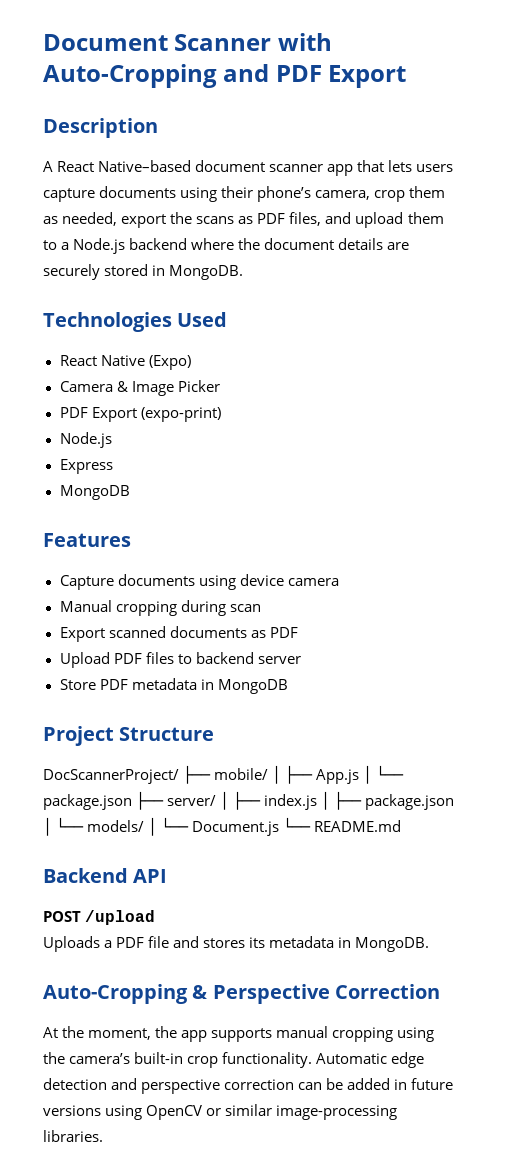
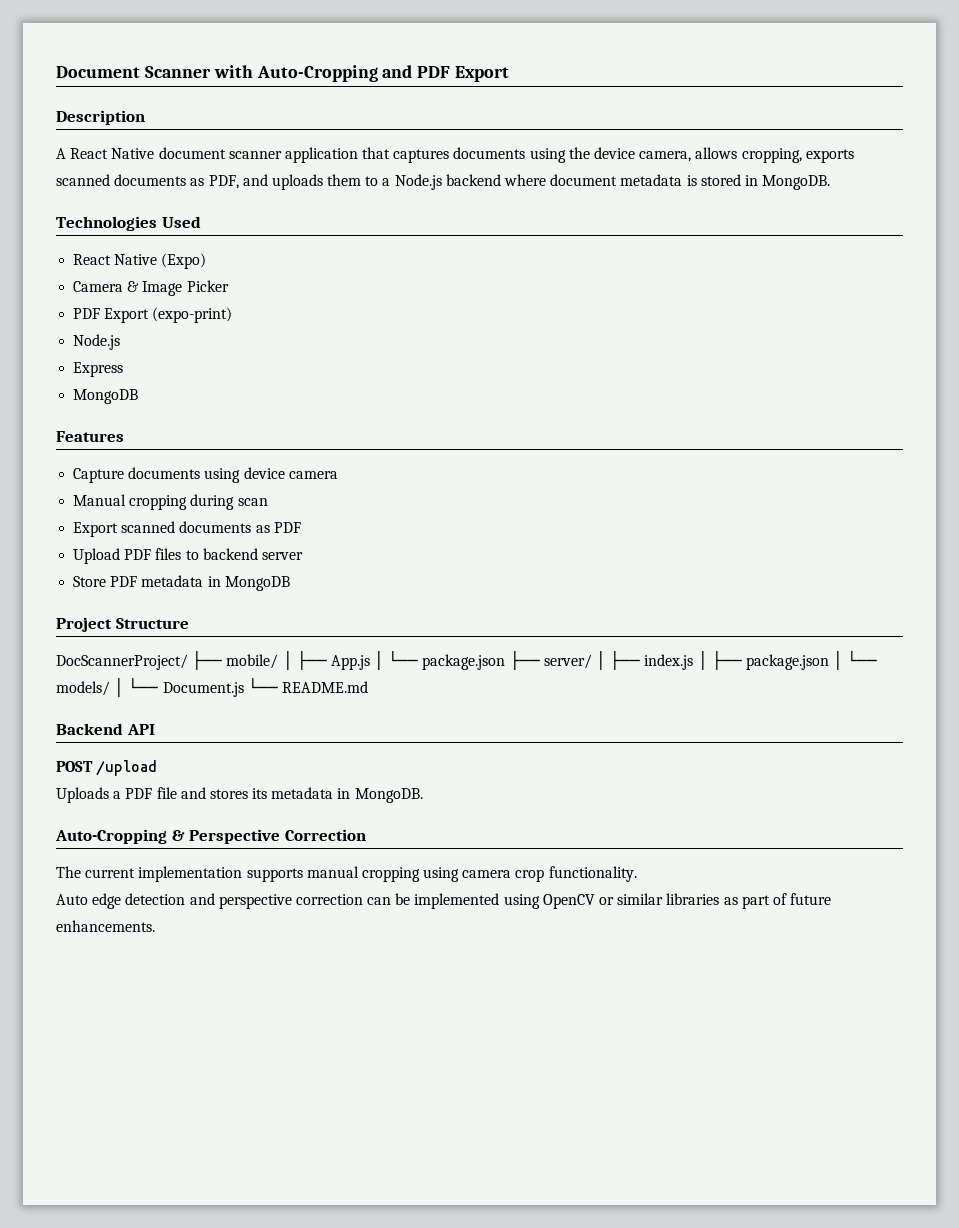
[98,160,192,172] Native–based -> [111,148,155,159] Native
[327,160,454,176] [43,186,446,202] [43,212,404,228] app that lets users capture documents using their phone’s camera, crop them as needed, export the scans as PDF files, and upload -> [284,147,854,163] [56,174,323,190] application that captures documents using the device camera, allows cropping, exports scanned documents as PDF, and uploads
[238,238,410,250] [43,264,100,280] the document details are securely -> [550,174,697,186] document metadata is
[43,1026,208,1042] At the moment, the app -> [56,866,243,882] The current implementation
[43,1052,184,1064] the camera’s built-in -> [462,870,512,878] camera
[316,1053,388,1064] Automatic -> [56,894,88,905] // Auto
[347,1078,454,1090] [43,1104,398,1120] [43,1130,103,1142] added in future versions using OpenCV or similar image-processing libraries. -> [414,893,832,909] [56,920,155,932] implemented using OpenCV or similar libraries as part of future enhancements.

